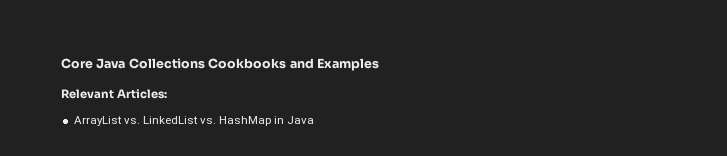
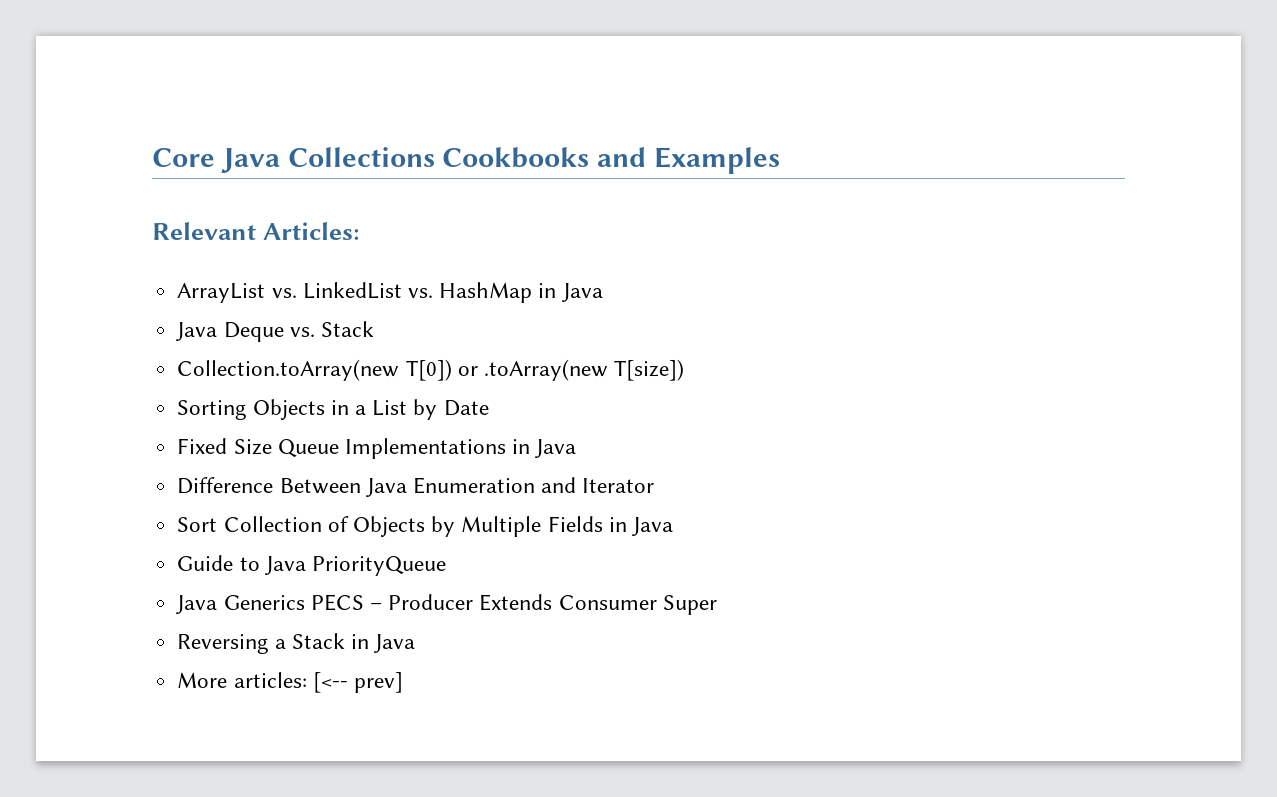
(315, 120) none -> [176,321,374,342] [177,359,685,381] [177,399,489,420] [177,438,577,459] [177,477,655,497] [177,516,673,537] [177,555,446,576] [176,594,717,615] [177,633,416,654] [177,672,403,693] // Java Deque vs. Stack // Collection.toArray(new T[0]) or .toArray(new T[size]) // Sorting Objects in a List by Date // Fixed Size Queue Implementations in Java // Difference Between Java Enumeration and Iterator // Sort Collection of Objects by Multiple Fields in Java // Guide to Java PriorityQueue // Java Generics PECS – Producer Extends Consumer Super // Reversing a Stack in Java // More articles: [<-- prev]

